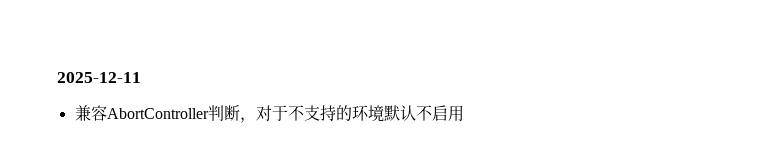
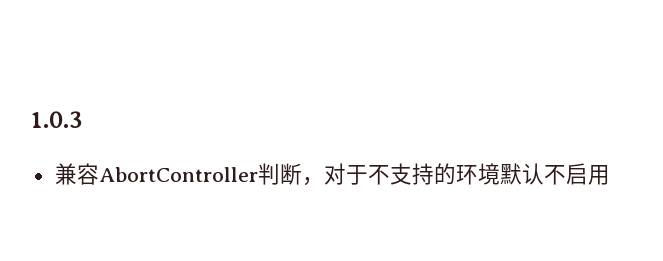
[57,72,141,83] 2025-12-11 -> [31,111,83,128] 1.0.3

